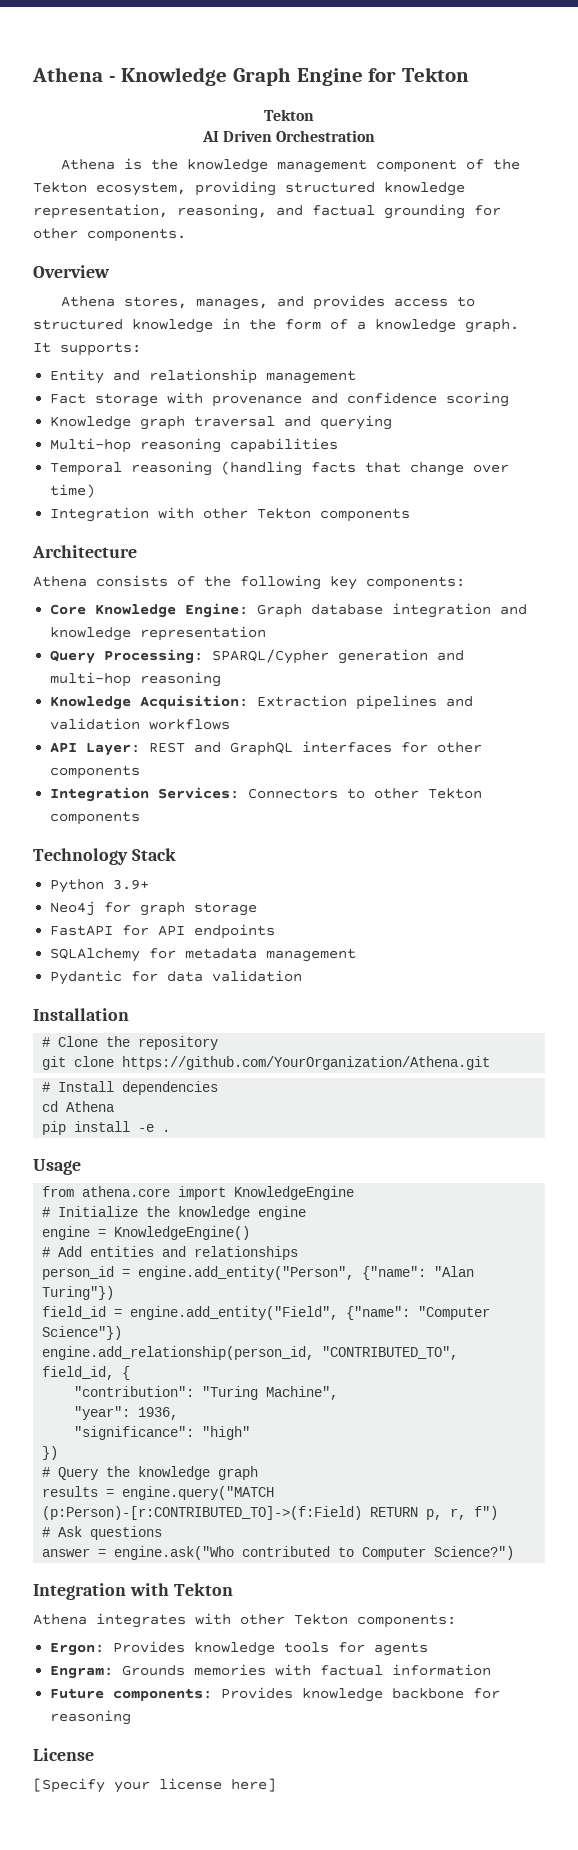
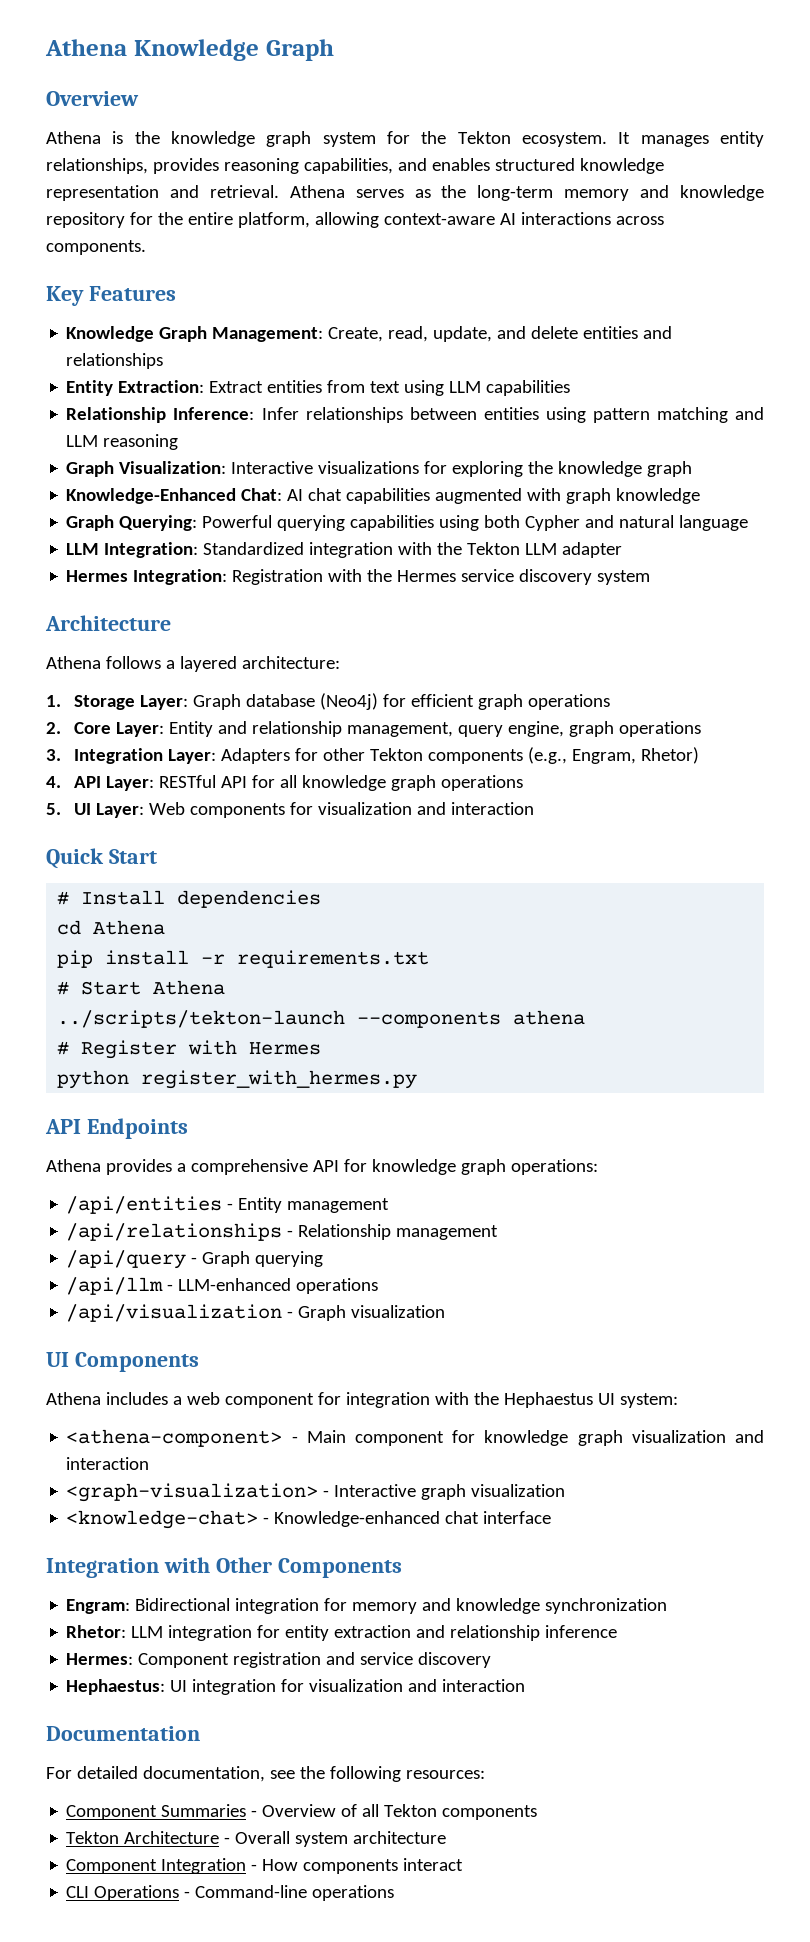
[32,67,470,86] [264,109,314,121] [201,130,376,142] [60,158,520,173] [33,181,465,196] [33,204,501,219] [33,228,186,242] [33,265,110,278] [60,295,475,310] [33,318,519,333] [33,342,141,356] [50,369,357,384] [50,392,510,407] [50,415,393,430] [50,438,339,453] [50,461,510,476] [50,484,96,498] [50,507,411,522] [32,545,137,558] [33,575,465,590] [50,603,528,618] [50,626,267,641] [50,649,465,664] [50,672,222,687] [50,695,474,710] [50,718,231,730] [50,741,483,756] [50,765,141,779] [50,787,483,802] [50,811,141,825] [33,848,176,865] [50,879,150,893] [50,901,258,916] [50,924,276,939] [50,948,357,962] [50,970,303,985] [33,1008,129,1021] [42,1036,219,1050] [42,1056,491,1070] Athena - Knowledge Graph Engine for Tekton // Tekton // AI Driven Orchestration // Athena is the knowledge management component of the Tekton ecosystem, providing structured knowledge representation, reasoning, and factual grounding for other components. // Overview // Athena stores, manages, and provides access to structured knowledge in the form of a knowledge graph. It supports: // Entity and relationship management // Fact storage with provenance and confidence scoring // Knowledge graph traversal and querying // Multi-hop reasoning capabilities // Temporal reasoning (handling facts that change over time) // Integration with other Tekton components // Architecture // Athena consists of the following key components: // Core Knowledge Engine: Graph database integration and knowledge representation // Query Processing: SPARQL/Cypher generation and multi-hop reasoning // Knowledge Acquisition: Extraction pipelines and validation workflows // API Layer: REST and GraphQL interfaces for other components // Integration Services: Connectors to other Tekton components // Technology Stack // Python 3.9+ // Neo4j for graph storage // FastAPI for API endpoints // SQLAlchemy for metadata management // Pydantic for data validation // Installation // # Clone the repository // git clone https://github.com/YourOrganization/Athena.git -> [45,39,334,61] [46,91,139,106] [46,131,764,147] [46,158,664,174] [46,185,764,201] [46,212,664,228] [46,240,146,255] [46,286,176,306] [66,326,673,342] [66,353,164,369] [66,380,571,396] [66,407,764,423] [66,434,179,450] [66,461,693,477] [66,488,701,504] [66,515,749,531] [66,542,623,558] [66,569,651,585] [45,615,171,631] [46,656,340,672] [46,693,611,710] [46,721,702,737] [46,747,700,764] [46,775,524,791] [46,802,535,818] [46,848,157,869] Athena Knowledge Graph // Overview // Athena is the knowledge graph system for the Tekton ecosystem. It manages entity relationships, provides reasoning capabilities, and enables structured knowledge representation and retrieval. Athena serves as the long-term memory and knowledge repository for the entire platform, allowing context-aware AI interactions across components. // Key Features // Knowledge Graph Management: Create, read, update, and delete entities and relationships // Entity Extraction: Extract entities from text using LLM capabilities // Relationship Inference: Infer relationships between entities using pattern matching and LLM reasoning // Graph Visualization: Interactive visualizations for exploring the knowledge graph // Knowledge-Enhanced Chat: AI chat capabilities augmented with graph knowledge // Graph Querying: Powerful querying capabilities using both Cypher and natural language // LLM Integration: Standardized integration with the Tekton LLM adapter // Hermes Integration: Registration with the Hermes service discovery system // Architecture // Athena follows a layered architecture: // 1. Storage Layer: Graph database (Neo4j) for efficient graph operations // 2. Core Layer: Entity and relationship management, query engine, graph operations // 3. Integration Layer: Adapters for other Tekton components (e.g., Engram, Rhetor) // 4. API Layer: RESTful API for all knowledge graph operations // 5. UI Layer: Web components for visualization and interaction // Quick Start
[138,1124,171,1132] [33,1159,81,1175] [42,1186,355,1200] [42,1206,307,1220] [42,1226,251,1240] [42,1246,299,1260] [42,1266,475,1280] [42,1286,115,1300] [42,1306,491,1320] [42,1326,123,1340] [42,1346,459,1360] [42,1366,131,1380] [74,1386,339,1400] [74,1406,179,1420] [74,1426,251,1440] [42,1446,59,1460] [42,1466,259,1480] [42,1486,275,1500] [42,1506,499,1520] [42,1526,163,1540] [42,1546,515,1560] [33,1583,233,1600] [33,1613,456,1628] [50,1641,429,1656] [50,1664,492,1679] [50,1687,501,1702] [50,1710,132,1725] [33,1748,94,1761] [33,1778,276,1793] -e . // Usage // from athena.core import KnowledgeEngine // # Initialize the knowledge engine // engine = KnowledgeEngine() // # Add entities and relationships // person_id = engine.add_entity("Person", {"name": "Alan Turing"}) // field_id = engine.add_entity("Field", {"name": "Computer Science"}) // engine.add_relationship(person_id, "CONTRIBUTED_TO", field_id, { // "contribution": "Turing Machine", // "year": 1936, // "significance": "high" // }) // # Query the knowledge graph // results = engine.query("MATCH (p:Person)-[r:CONTRIBUTED_TO]->(f:Field) RETURN p, r, f") // # Ask questions // answer = engine.ask("Who contributed to Computer Science?") // Integration with Tekton // Athena integrates with other Tekton components: // Ergon: Provides knowledge tools for agents // Engram: Grounds memories with factual information // Future components: Provides knowledge backbone for reasoning // License // [Specify your license here] -> [201,950,430,968] [57,980,226,995] [57,1010,586,1028] [57,1040,322,1059] [57,1070,418,1089] [45,1118,188,1139] [46,1159,598,1175] [66,1196,390,1214] [66,1223,499,1241] [66,1250,324,1269] [66,1277,379,1295] [66,1304,446,1322] [46,1352,199,1372] [46,1392,678,1408] [66,1429,764,1447] [66,1457,150,1470] [66,1483,566,1502] [66,1510,552,1529] [46,1557,402,1578] [66,1598,668,1614] [66,1625,618,1641] [66,1652,492,1668] [66,1679,526,1695] [46,1726,200,1741] [46,1766,485,1782] [66,1804,538,1820] [66,1831,447,1847] [66,1858,464,1874] [66,1885,395,1901] -r requirements.txt // # Start Athena // ../scripts/tekton-launch --components athena // # Register with Hermes // python register_with_hermes.py // API Endpoints // Athena provides a comprehensive API for knowledge graph operations: // /api/entities - Entity management // /api/relationships - Relationship management // /api/query - Graph querying // /api/llm - LLM-enhanced operations // /api/visualization - Graph visualization // UI Components // Athena includes a web component for integration with the Hephaestus UI system: // <athena-component> - Main component for knowledge graph visualization and interaction // <graph-visualization> - Interactive graph visualization // <knowledge-chat> - Knowledge-enhanced chat interface // Integration with Other Components // Engram: Bidirectional integration for memory and knowledge synchronization // Rhetor: LLM integration for entity extraction and relationship inference // Hermes: Component registration and service discovery // Hephaestus: UI integration for visualization and interaction // Documentation // For detailed documentation, see the following resources: // Component Summaries - Overview of all Tekton components // Tekton Architecture - Overall system architecture // Component Integration - How components interact // CLI Operations - Command-line operations

